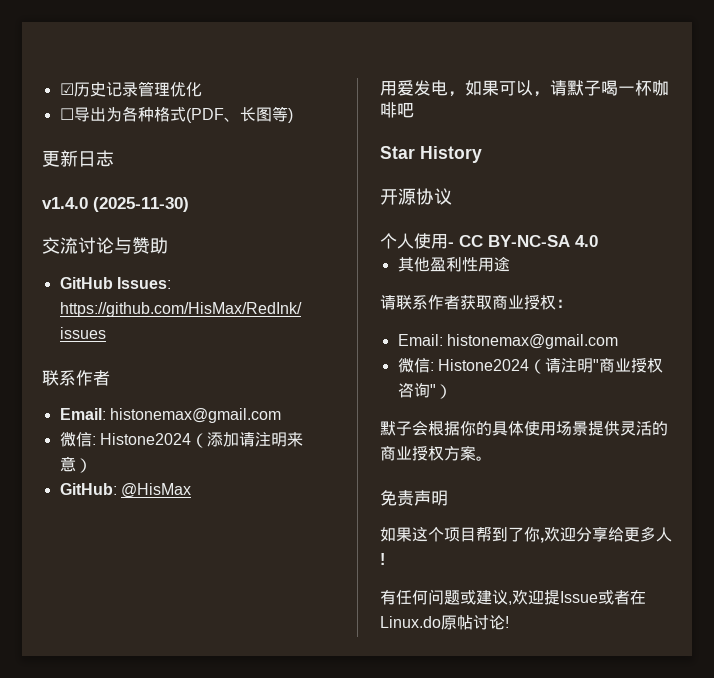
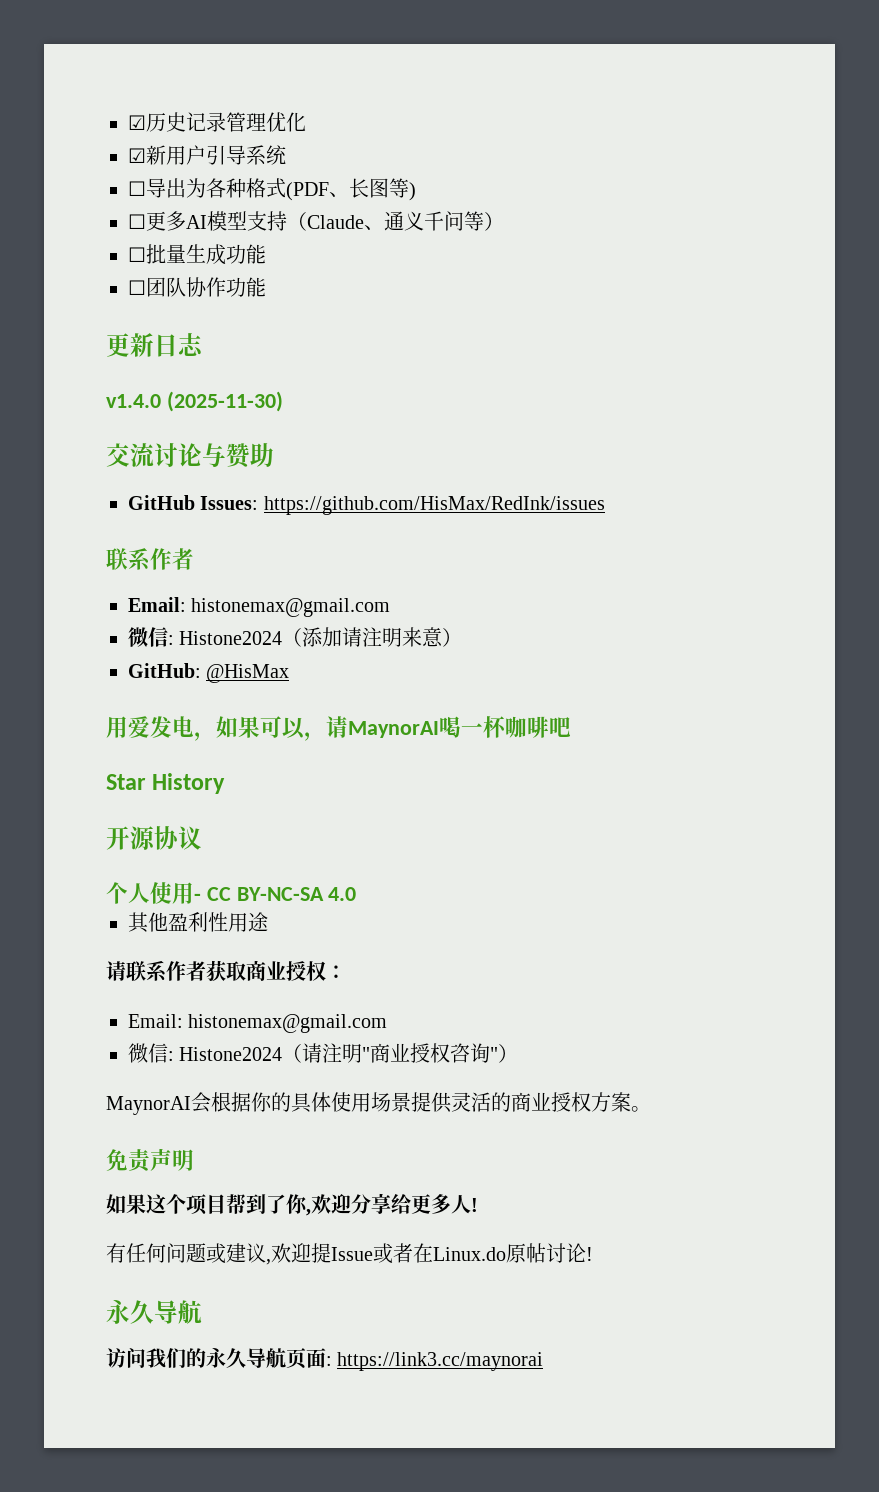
(202, 89) none -> [128,145,286,165] // ☑新用户引导系统
(293, 115) none -> [128,211,504,231] [128,244,266,265] [128,277,266,297] // ☐更多AI模型支持（Claude、通义千问等） // ☐批量生成功能 // ☐团队协作功能
[567,80,601,96] 默子 -> [348,721,439,738] MaynorAI
[380,421,412,436] 默子 -> [106,1096,191,1115] MaynorAI
(509, 622) none -> [106,1299,202,1324] [106,1347,544,1371] // 永久导航 // 访问我们的永久导航页面: https://link3.cc/maynorai

